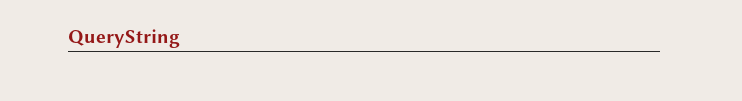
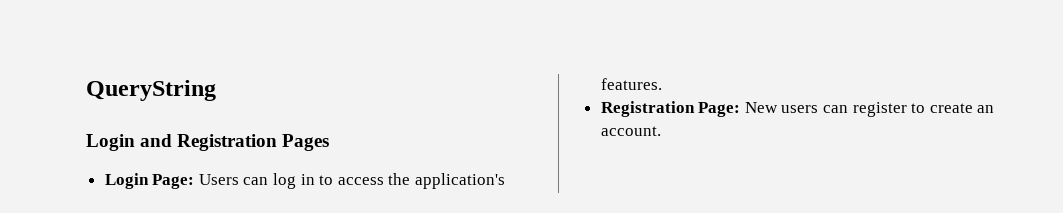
(180, 38) none -> [86,134,330,151] [104,173,506,189] [600,78,662,90] [600,101,995,117] [600,126,661,136] // Login and Registration Pages // Login Page: Users can log in to access the application's features. // Registration Page: New users can register to create an account.

